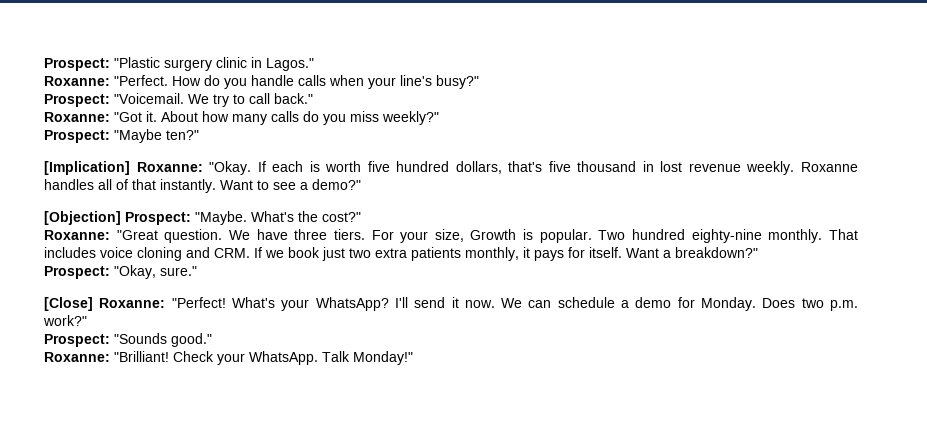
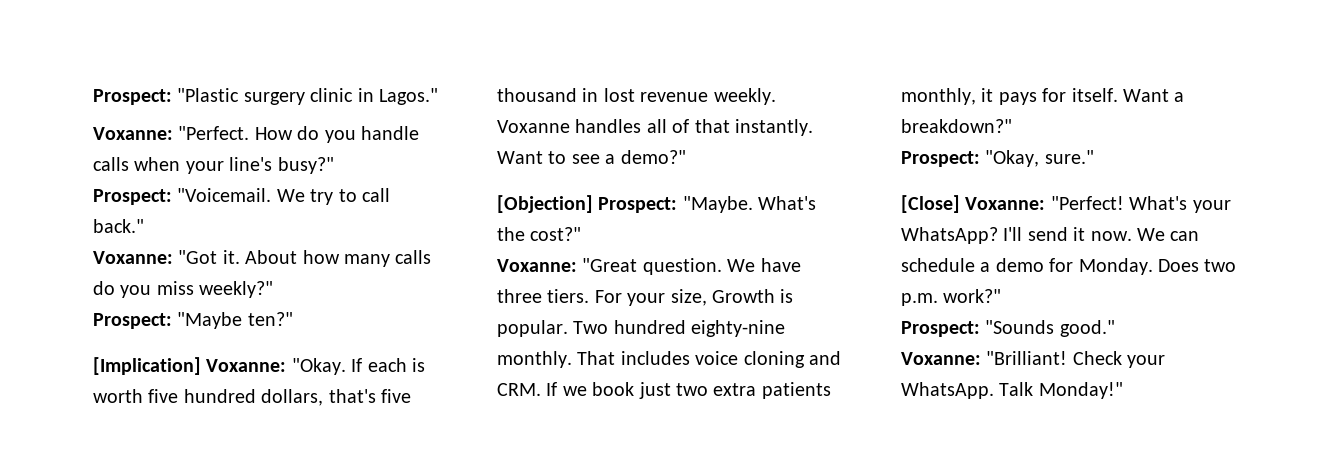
[44,76,110,86] Roxanne: -> [93,127,173,140] Voxanne:
[44,112,110,122] Roxanne: -> [93,251,173,264] Voxanne:
[136,162,203,172] Roxanne: -> [206,359,287,372] Voxanne:
[800,162,858,172] Roxanne -> [497,120,570,133] Voxanne
[44,230,110,240] Roxanne: -> [497,259,577,272] Voxanne:
[99,298,166,308] Roxanne: -> [965,197,1046,210] Voxanne:
[44,352,110,362] Roxanne: -> [901,352,981,365] Voxanne:

